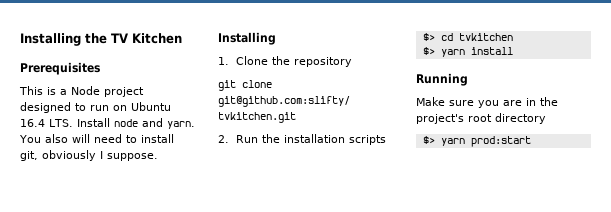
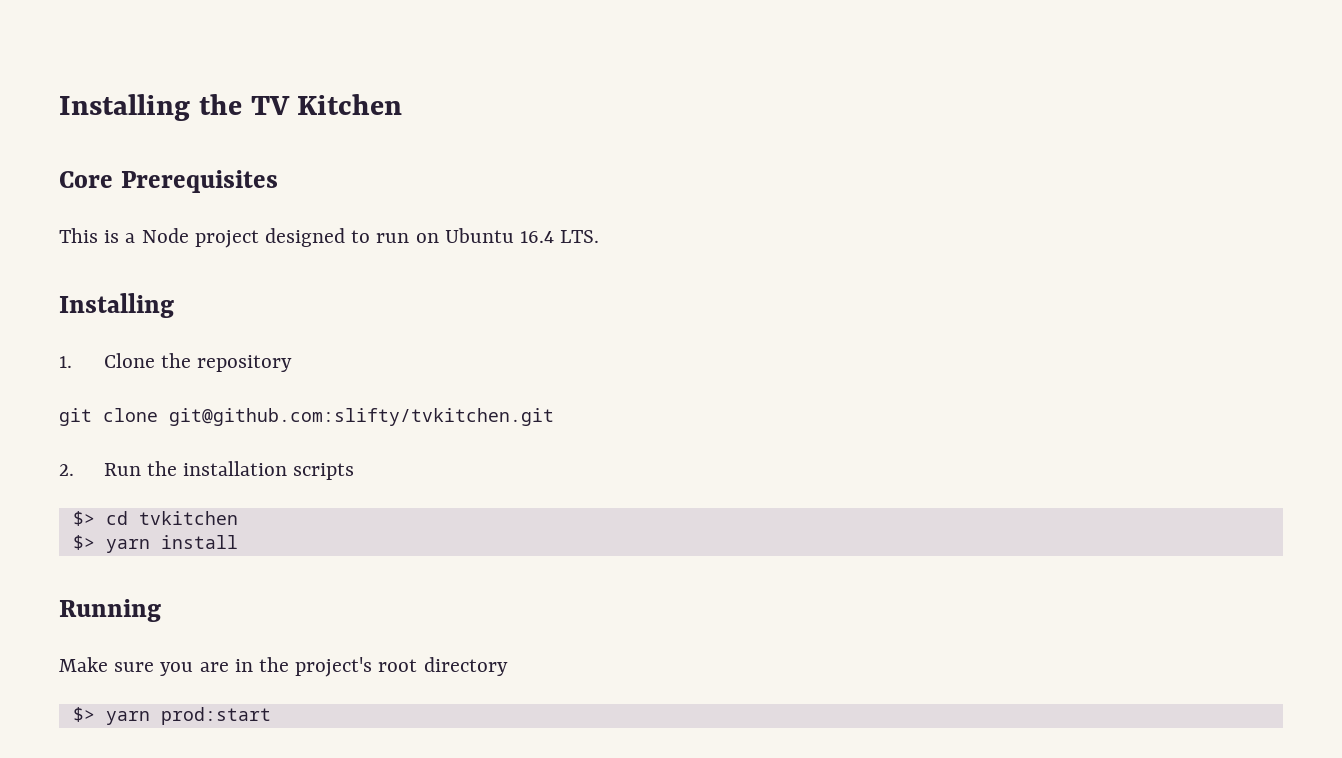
(182, 38) none -> [59,171,113,188] Core
[76,118,195,129] [19,134,174,143] [20,150,158,161] Install node and yarn. You also will need to install git, obviously I suppose. -> (600, 236) none

